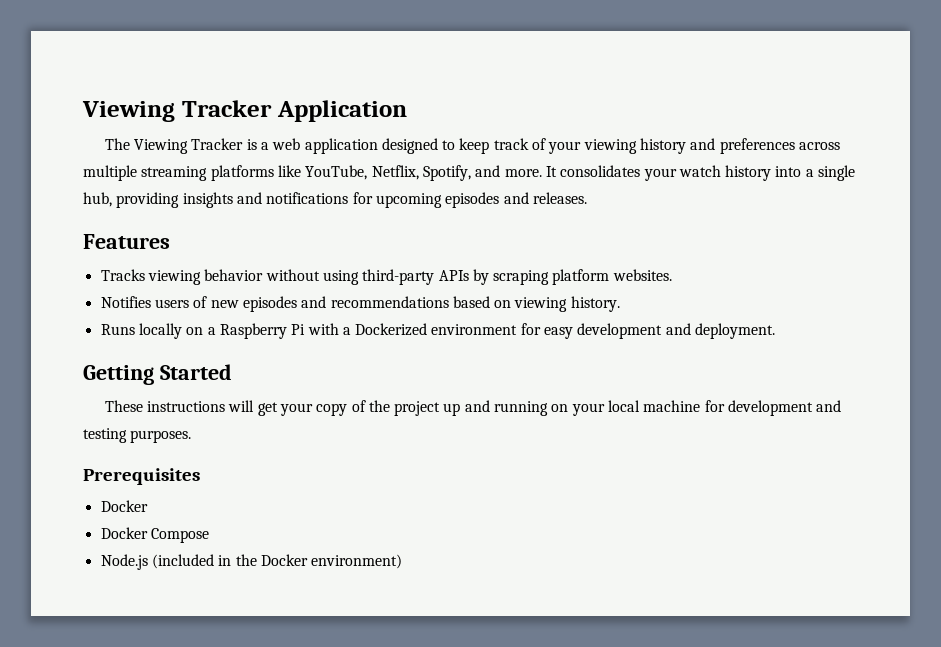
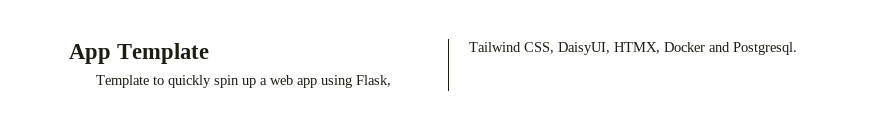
[82,100,407,122] [104,138,841,154] [83,165,856,181] [83,192,587,208] [83,234,170,249] [100,269,672,285] [100,296,620,312] [100,323,776,339] [83,364,232,385] [104,400,842,416] [83,428,192,443] [83,468,200,485] [100,500,148,512] [100,527,209,543] [100,554,403,570] Viewing Tracker Application // The Viewing Tracker is a web application designed to keep track of your viewing history and preferences across multiple streaming platforms like YouTube, Netflix, Spotify, and more. It consolidates your watch history into a single hub, providing insights and notifications for upcoming episodes and releases. // Features // Tracks viewing behavior without using third-party APIs by scraping platform websites. // Notifies users of new episodes and recommendations based on viewing history. // Runs locally on a Raspberry Pi with a Dockerized environment for easy development and deployment. // Getting Started // These instructions will get your copy of the project up and running on your local machine for development and testing purposes. // Prerequisites // Docker // Docker Compose // Node.js (included in the Docker environment) -> [69,43,210,64] [96,75,392,88] [469,42,797,55] App Template // Template to quickly spin up a web app using Flask, Tailwind CSS, DaisyUI, HTMX, Docker and Postgresql.

